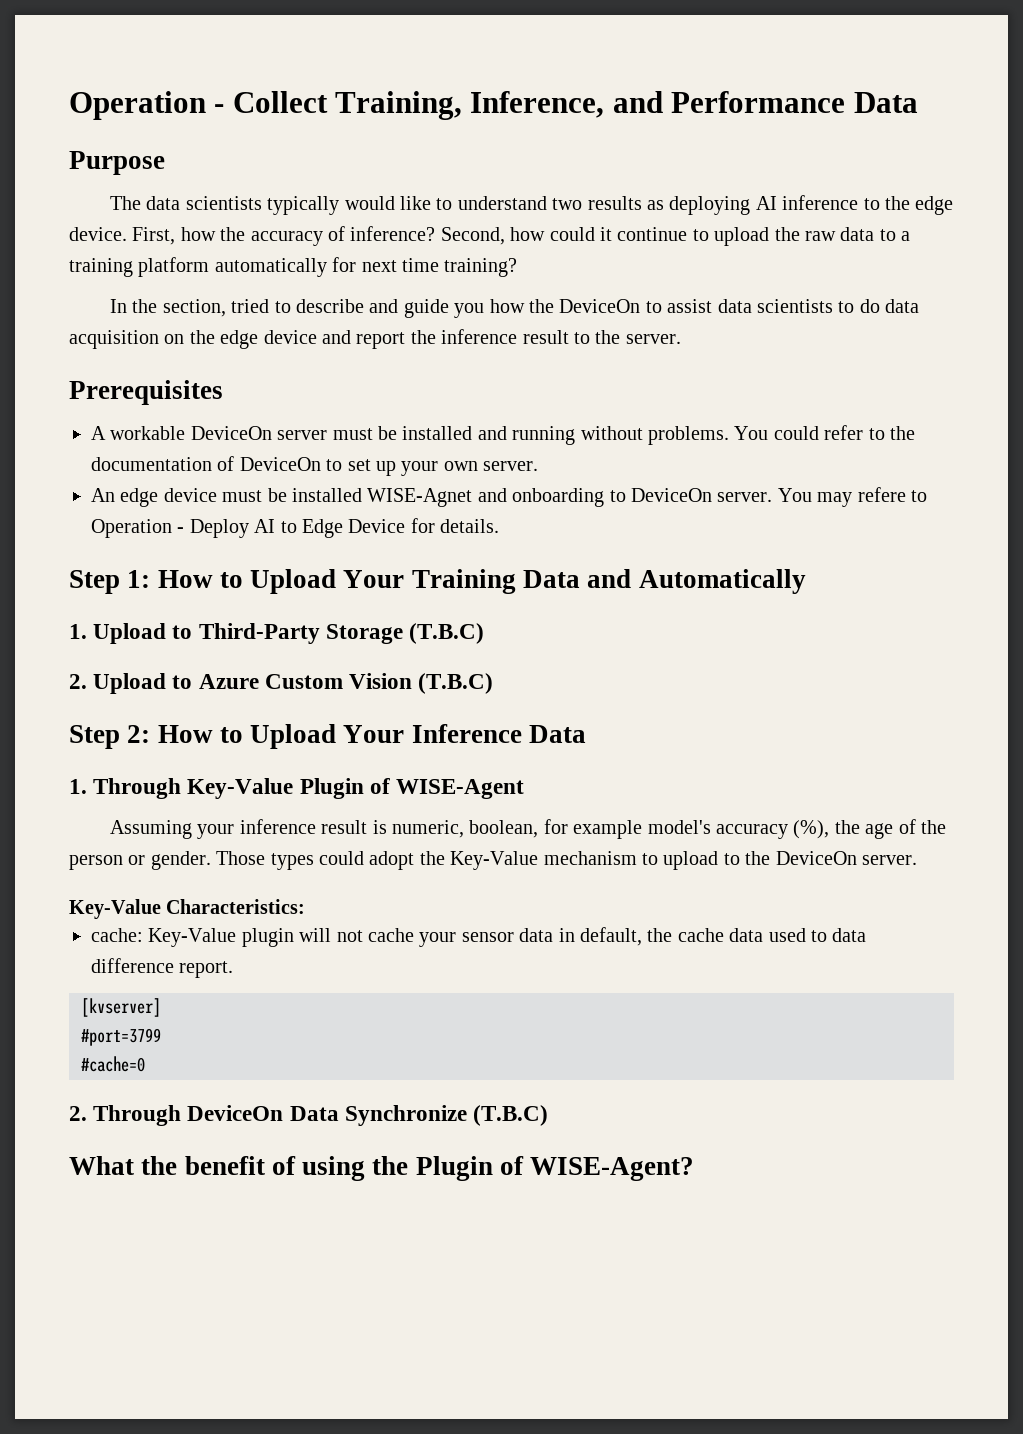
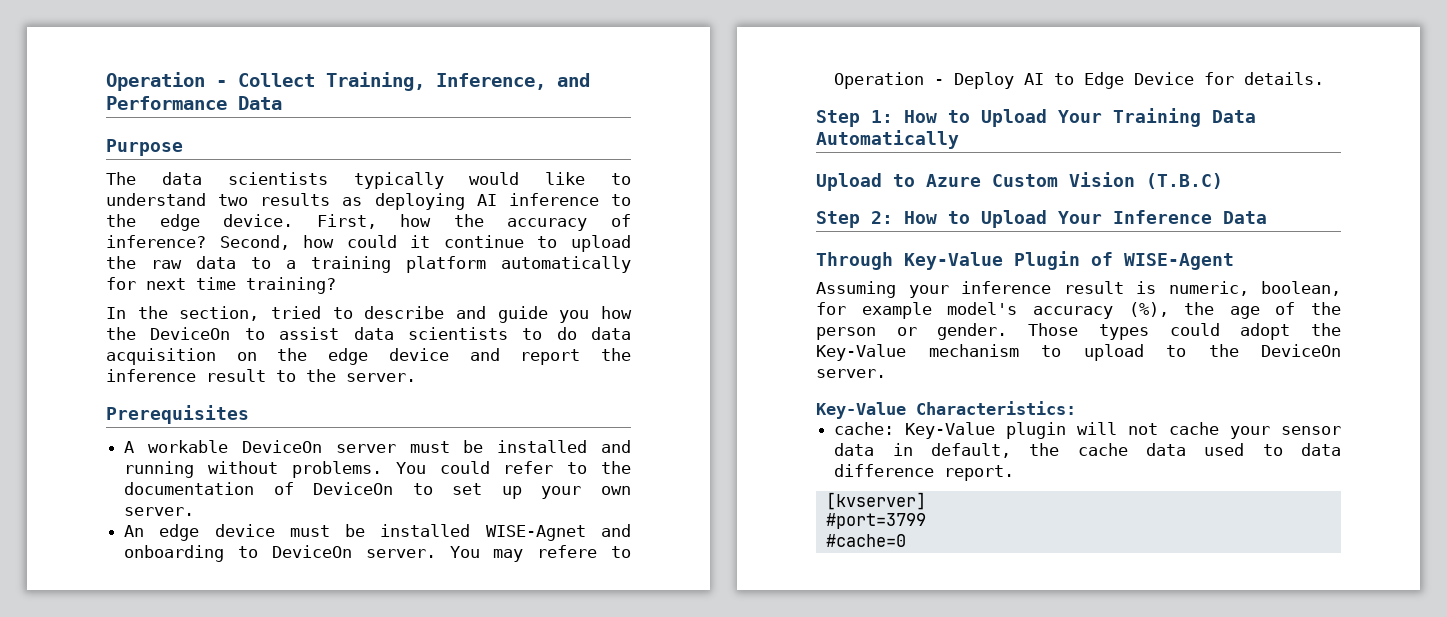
[587,569,632,588] and -> (1256, 116) none
[69,623,485,644] [69,674,87,689] 1. Upload to Third-Party Storage (T.B.C) // 2. -> (959, 139) none
[69,779,87,794] 1. -> (1267, 217) none
[69,1105,549,1126] [69,1156,695,1181] // 2. Through DeviceOn Data Synchronize (T.B.C) // What the benefit of using the Plugin of WISE-Agent? -> (906, 540) none

